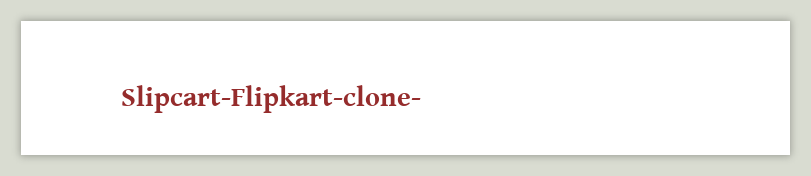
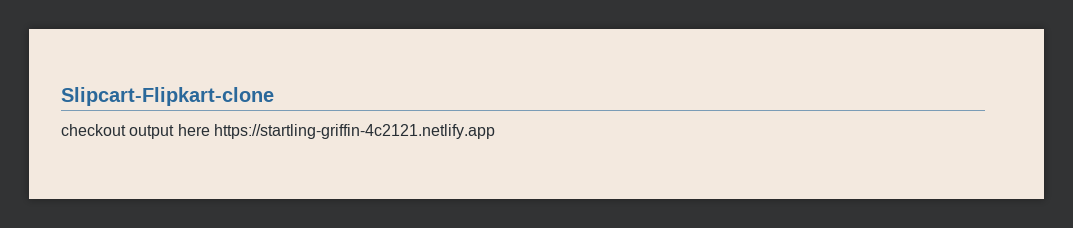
[121,85,421,113] Slipcart-Flipkart-clone- -> [61,87,274,106] [61,124,495,139] Slipcart-Flipkart-clone // checkout output here https://startling-griffin-4c2121.netlify.app

